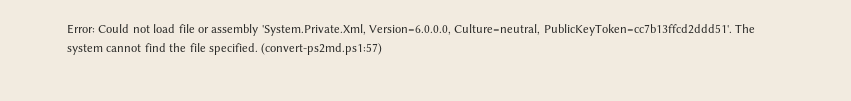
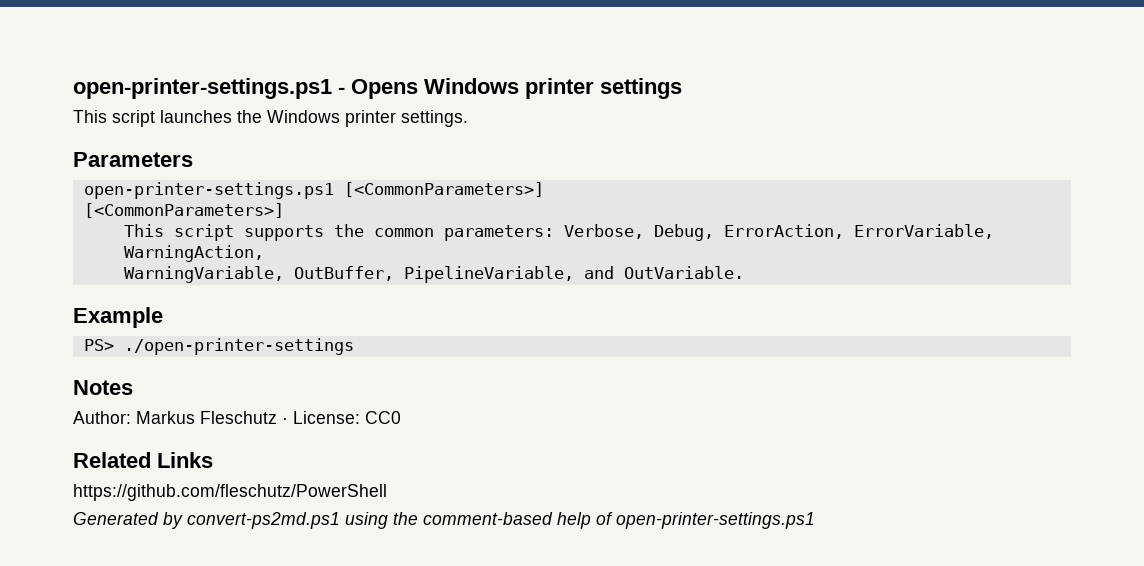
[67,24,756,36] [67,43,383,55] Error: Could not load file or assembly 'System.Private.Xml, Version=6.0.0.0, Culture=neutral, PublicKeyToken=cc7b13ffcd2ddd51'. The system cannot find the file specified. (convert-ps2md.ps1:57) -> [73,78,682,99] [73,110,468,127] [73,152,193,167] [83,182,544,199] [83,203,284,218] [123,224,994,241] [123,245,264,262] [123,266,744,283] [73,307,163,328] [83,338,354,355] [73,380,133,395] [73,411,401,424] [73,452,213,468] [73,484,387,501] [73,512,815,529] open-printer-settings.ps1 - Opens Windows printer settings // This script launches the Windows printer settings. // Parameters // open-printer-settings.ps1 [<CommonParameters>] // [<CommonParameters>] // This script supports the common parameters: Verbose, Debug, ErrorAction, ErrorVariable, WarningAction, // WarningVariable, OutBuffer, PipelineVariable, and OutVariable. // Example // PS> ./open-printer-settings // Notes // Author: Markus Fleschutz · License: CC0 // Related Links // https://github.com/fleschutz/PowerShell // Generated by convert-ps2md.ps1 using the comment-based help of open-printer-settings.ps1

